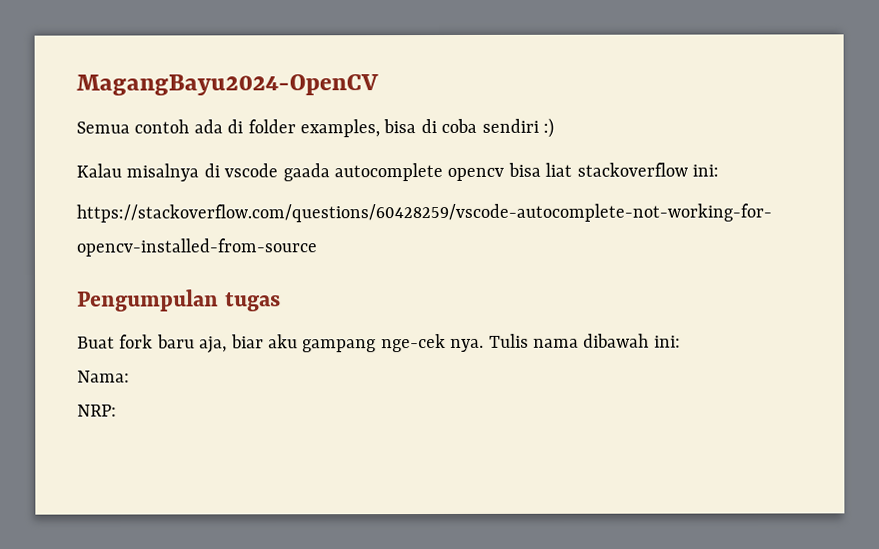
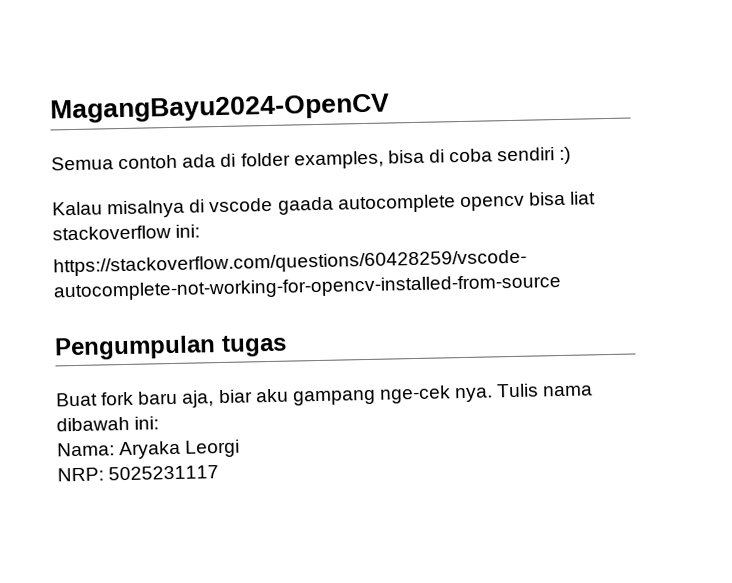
(130, 376) none -> [119,439,241,460] Aryaka Leorgi
(117, 410) none -> [108,465,220,481] 5025231117

